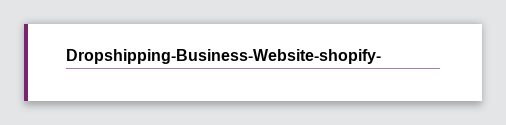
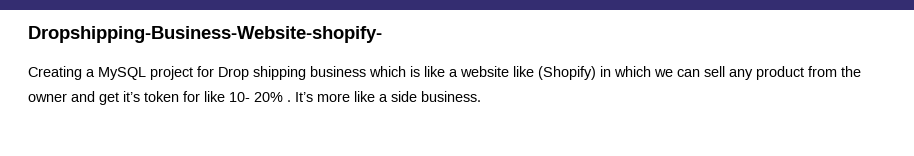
(381, 56) none -> [28,66,861,80] [28,91,481,105] // Creating a MySQL project for Drop shipping business which is like a website like (Shopify) in which we can sell any product from the owner and get it’s token for like 10- 20% . It’s more like a side business.

